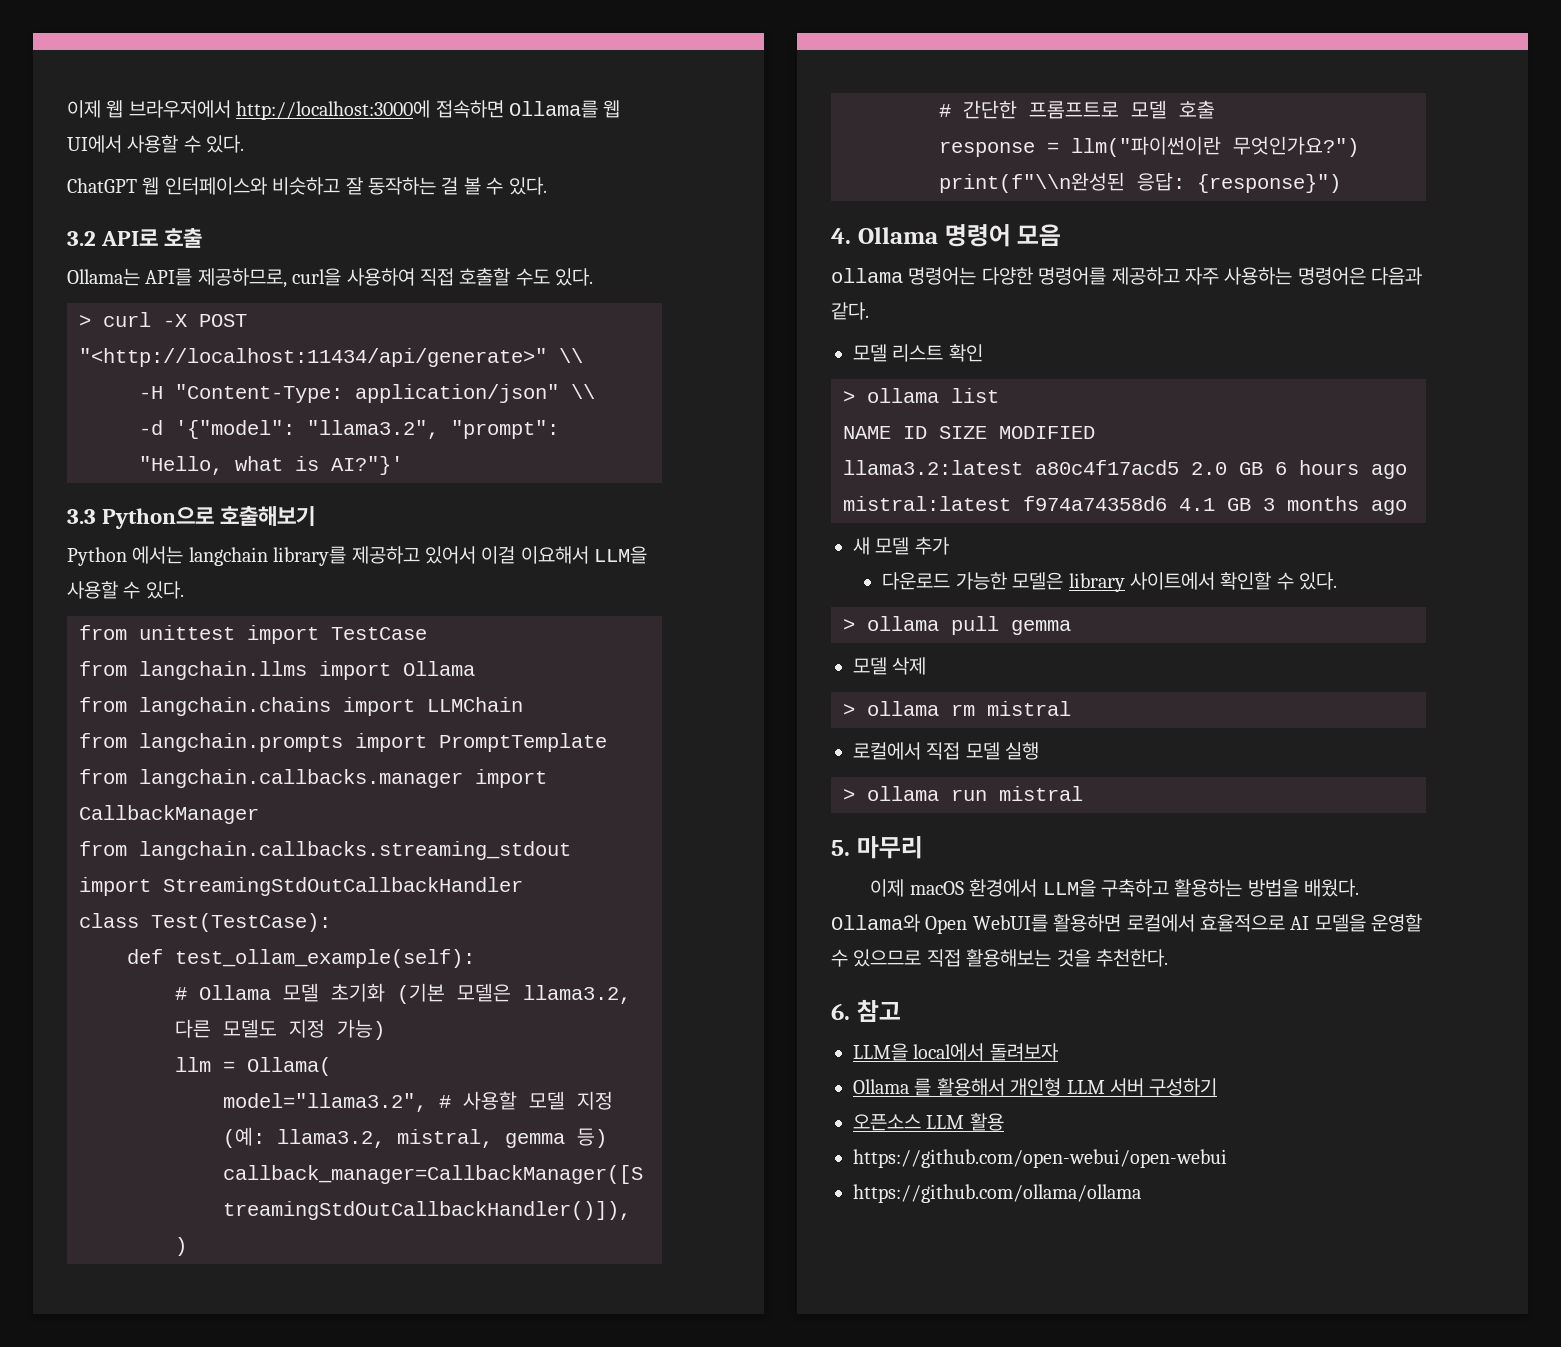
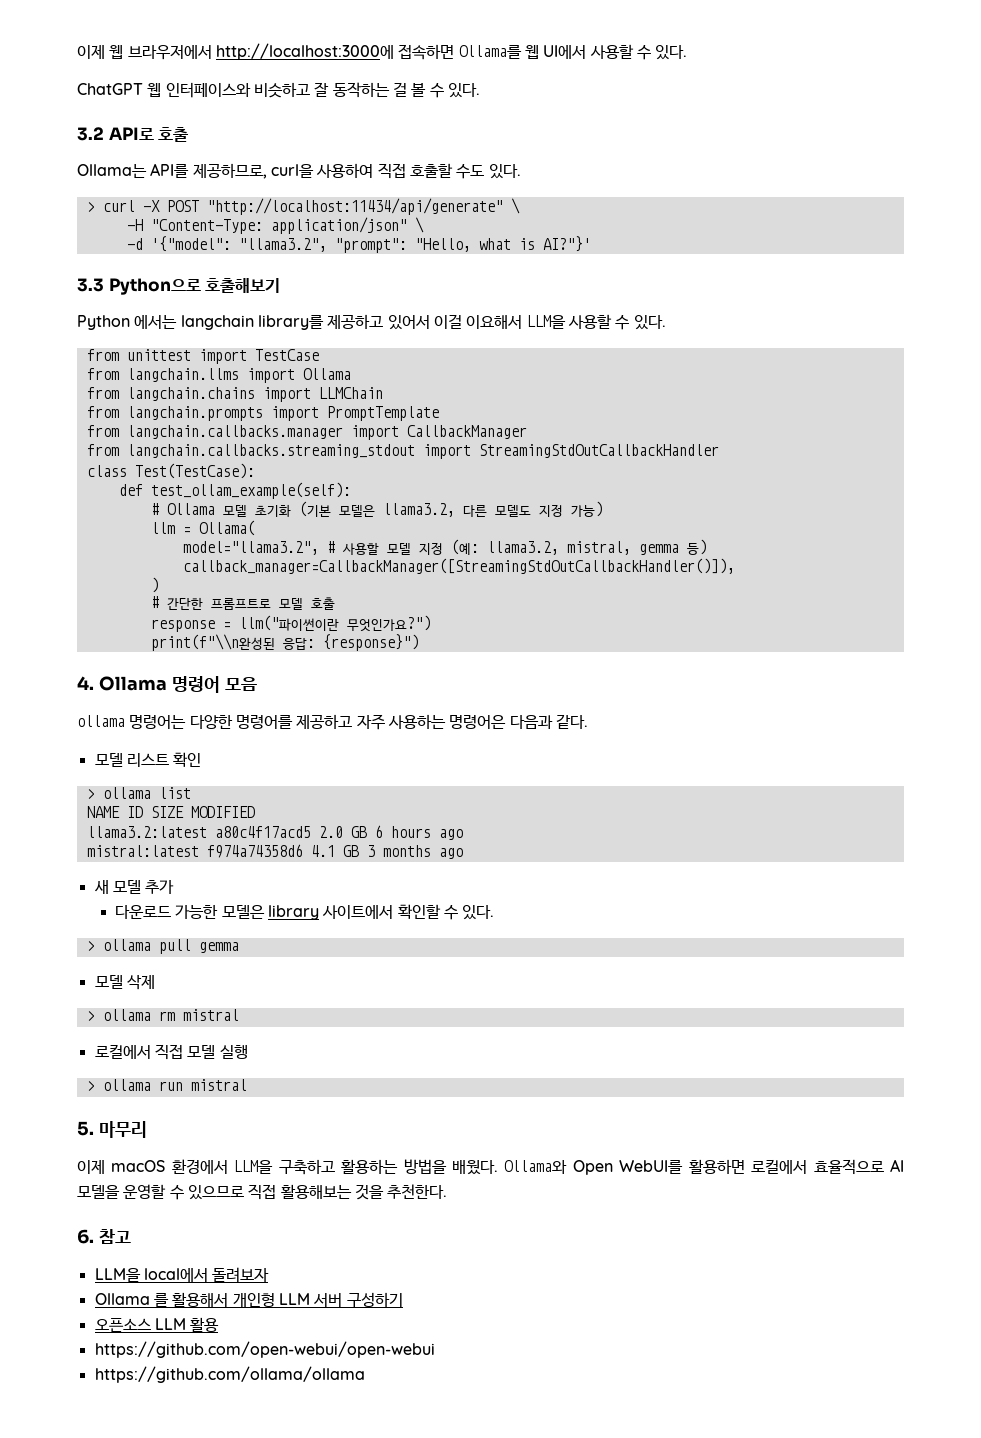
[79,348,583,367] "<http://localhost:11434/api/generate>" \\ -> [206,198,520,215] "http://localhost:11434/api/generate" \
[571,384,595,399] \\ -> [414,217,424,233] \

